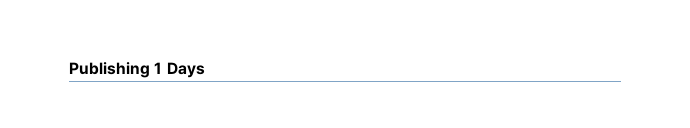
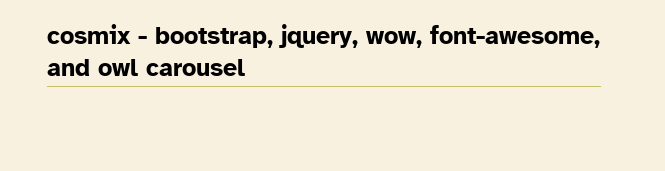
[69,62,205,78] Publishing 1 Days -> [47,24,600,48] [47,59,245,76] cosmix - bootstrap, jquery, wow, font-awesome, and owl carousel

